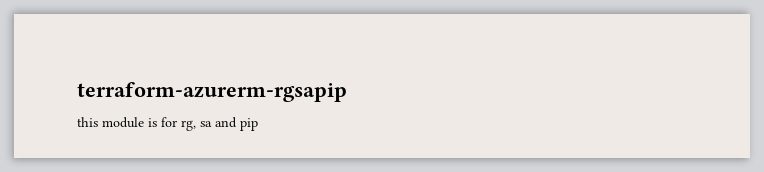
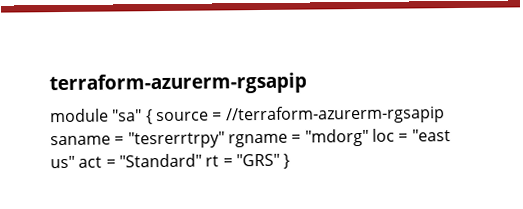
[77,117,258,131] this module is for rg, sa and pip -> [50,105,445,125] [50,128,451,149] [50,153,291,169] module "sa" { source = //terraform-azurerm-rgsapip saname = "tesrerrtrpy" rgname = "mdorg" loc = "east us" act = "Standard" rt = "GRS" }

